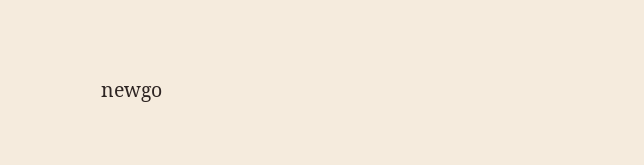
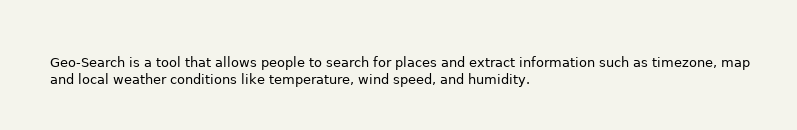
[101,86,162,102] newgo -> [50,56,750,70] [50,73,530,87] Geo-Search is a tool that allows people to search for places and extract information such as timezone, map and local weather conditions like temperature, wind speed, and humidity.

